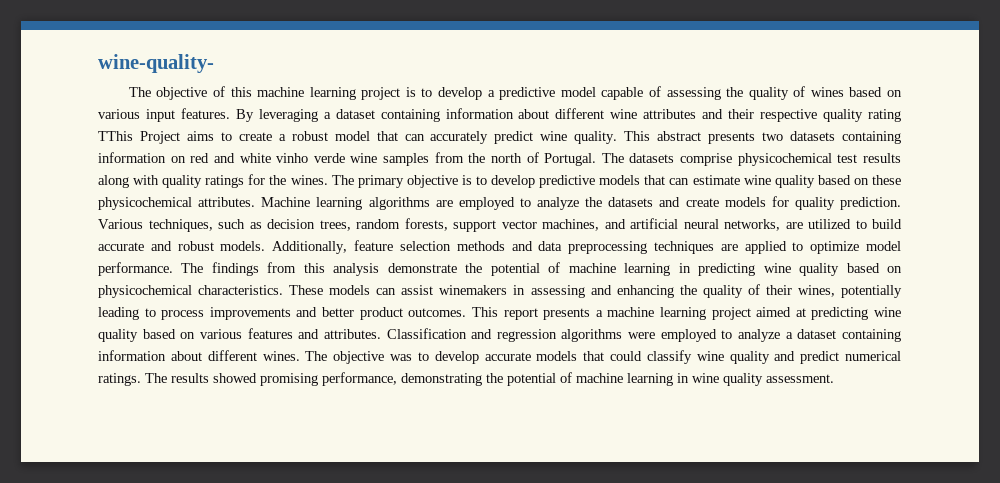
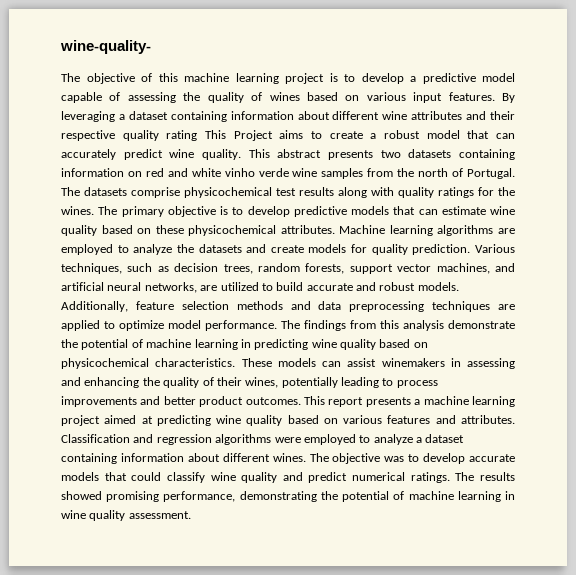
[98,131,133,141] TThis -> [204,130,226,139] This

